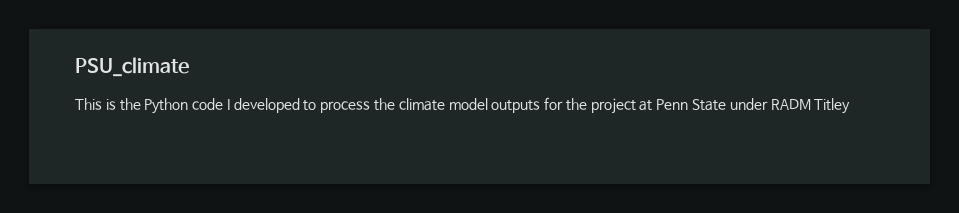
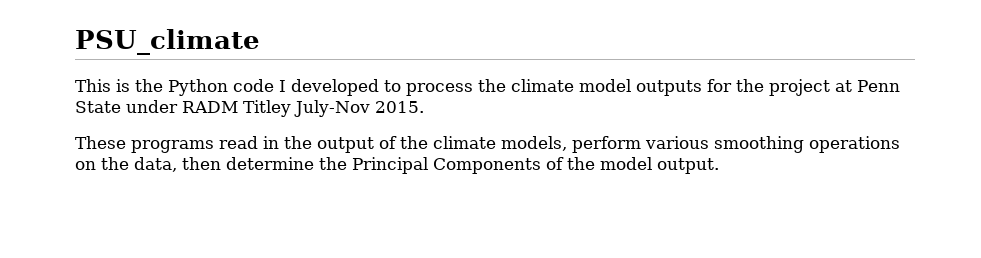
(851, 106) none -> [294,100,424,117] [75,136,900,153] [75,157,719,174] July-Nov 2015. // These programs read in the output of the climate models, perform various smoothing operations on the data, then determine the Principal Components of the model output.

